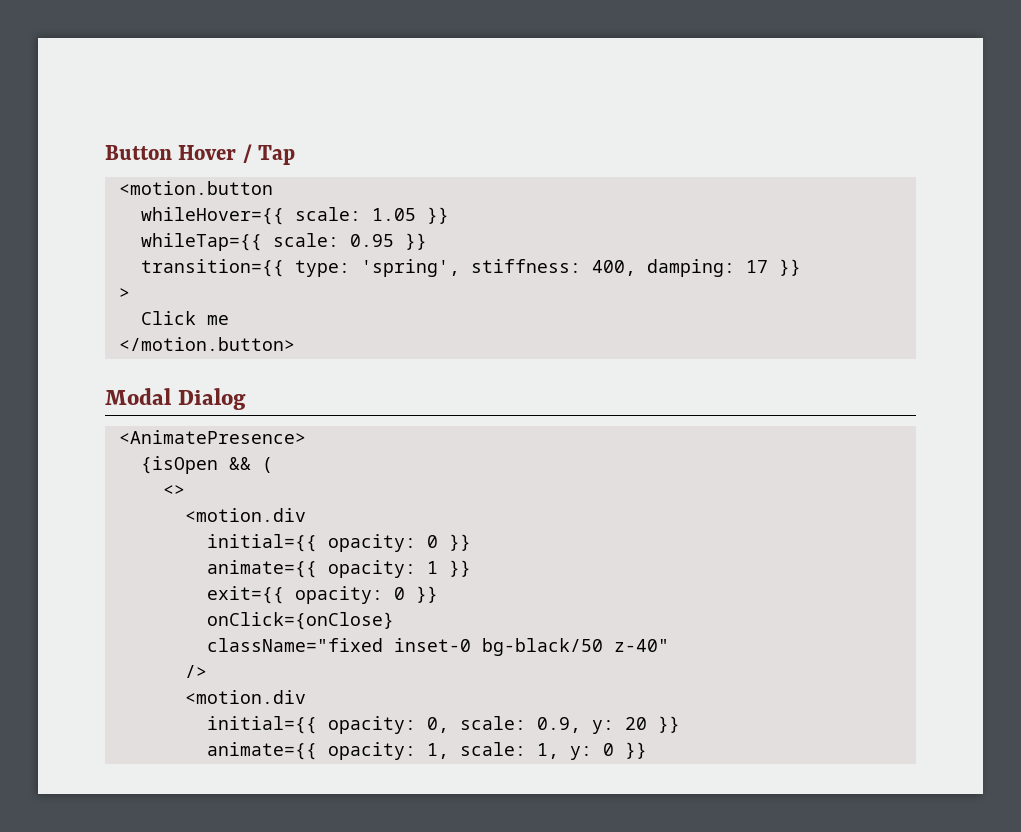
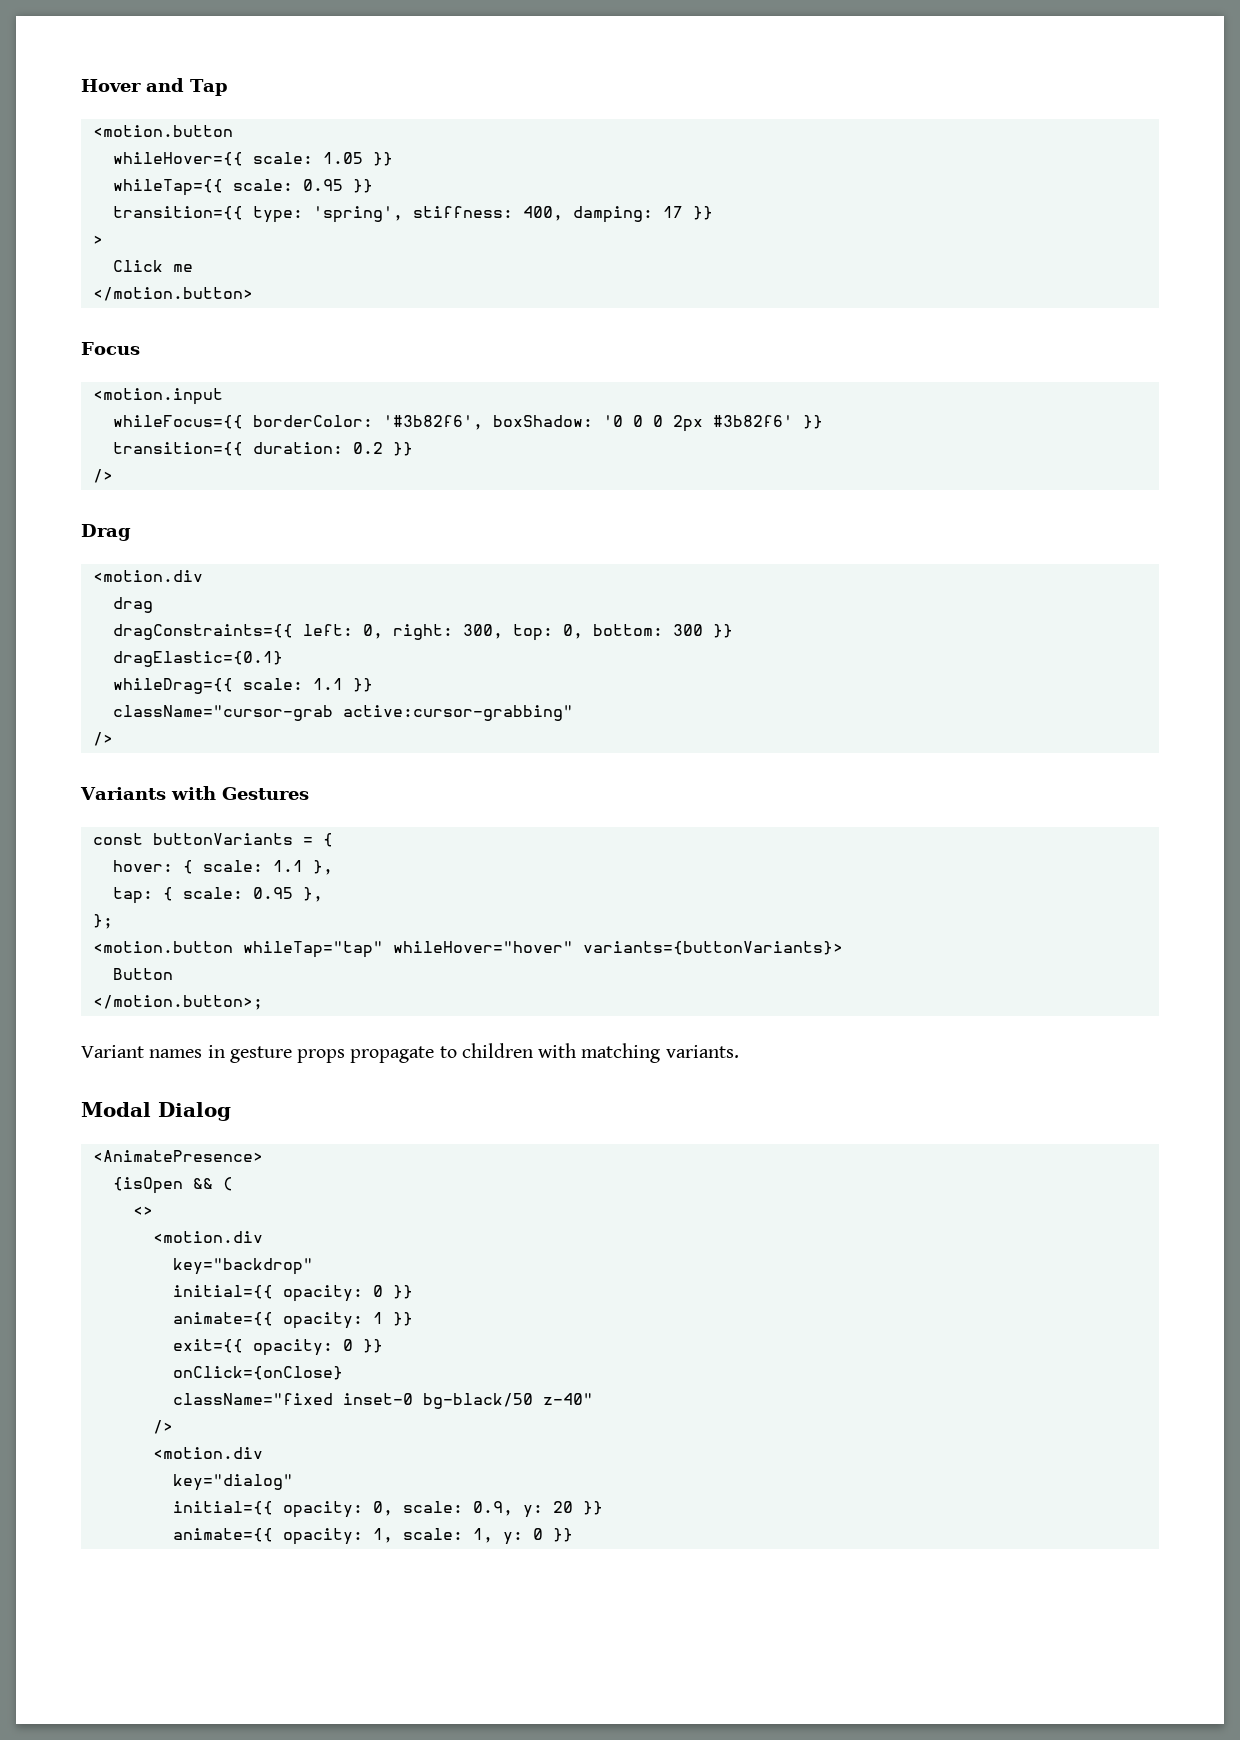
[105,144,252,163] Button Hover / -> [81,78,184,92] Hover and
(295, 344) none -> [81,342,140,355] [92,388,223,405] [112,415,823,432] [112,442,413,456] [92,469,113,483] [81,524,131,541] [92,570,203,582] [112,597,153,613] [112,624,733,641] [112,651,283,667] [112,678,373,694] [112,705,573,721] [92,732,113,746] [80,786,309,800] [92,833,333,847] [112,860,333,875] [112,887,323,904] [92,914,113,929] [92,941,843,958] [112,968,173,980] [92,995,263,1010] [81,1043,739,1063] // Focus // <motion.input // whileFocus={{ borderColor: '#3b82f6', boxShadow: '0 0 0 2px #3b82f6' }} // transition={{ duration: 0.2 }} // /> // Drag // <motion.div // drag // dragConstraints={{ left: 0, right: 300, top: 0, bottom: 300 }} // dragElastic={0.1} // whileDrag={{ scale: 1.1 }} // className="cursor-grab active:cursor-grabbing" // /> // Variants with Gestures // const buttonVariants = { // hover: { scale: 1.1 }, // tap: { scale: 0.95 }, // }; // <motion.button whileTap="tap" whileHover="hover" variants={buttonVariants}> // Button // </motion.button>; // Variant names in gesture props propagate to children with matching variants.
(306, 515) none -> [172,1258,313,1275] // key="backdrop"
(306, 697) none -> [172,1474,293,1491] // key="dialog"

